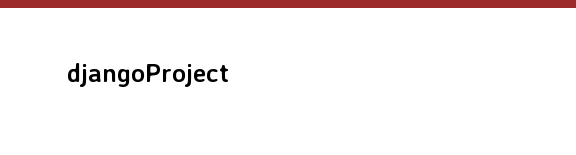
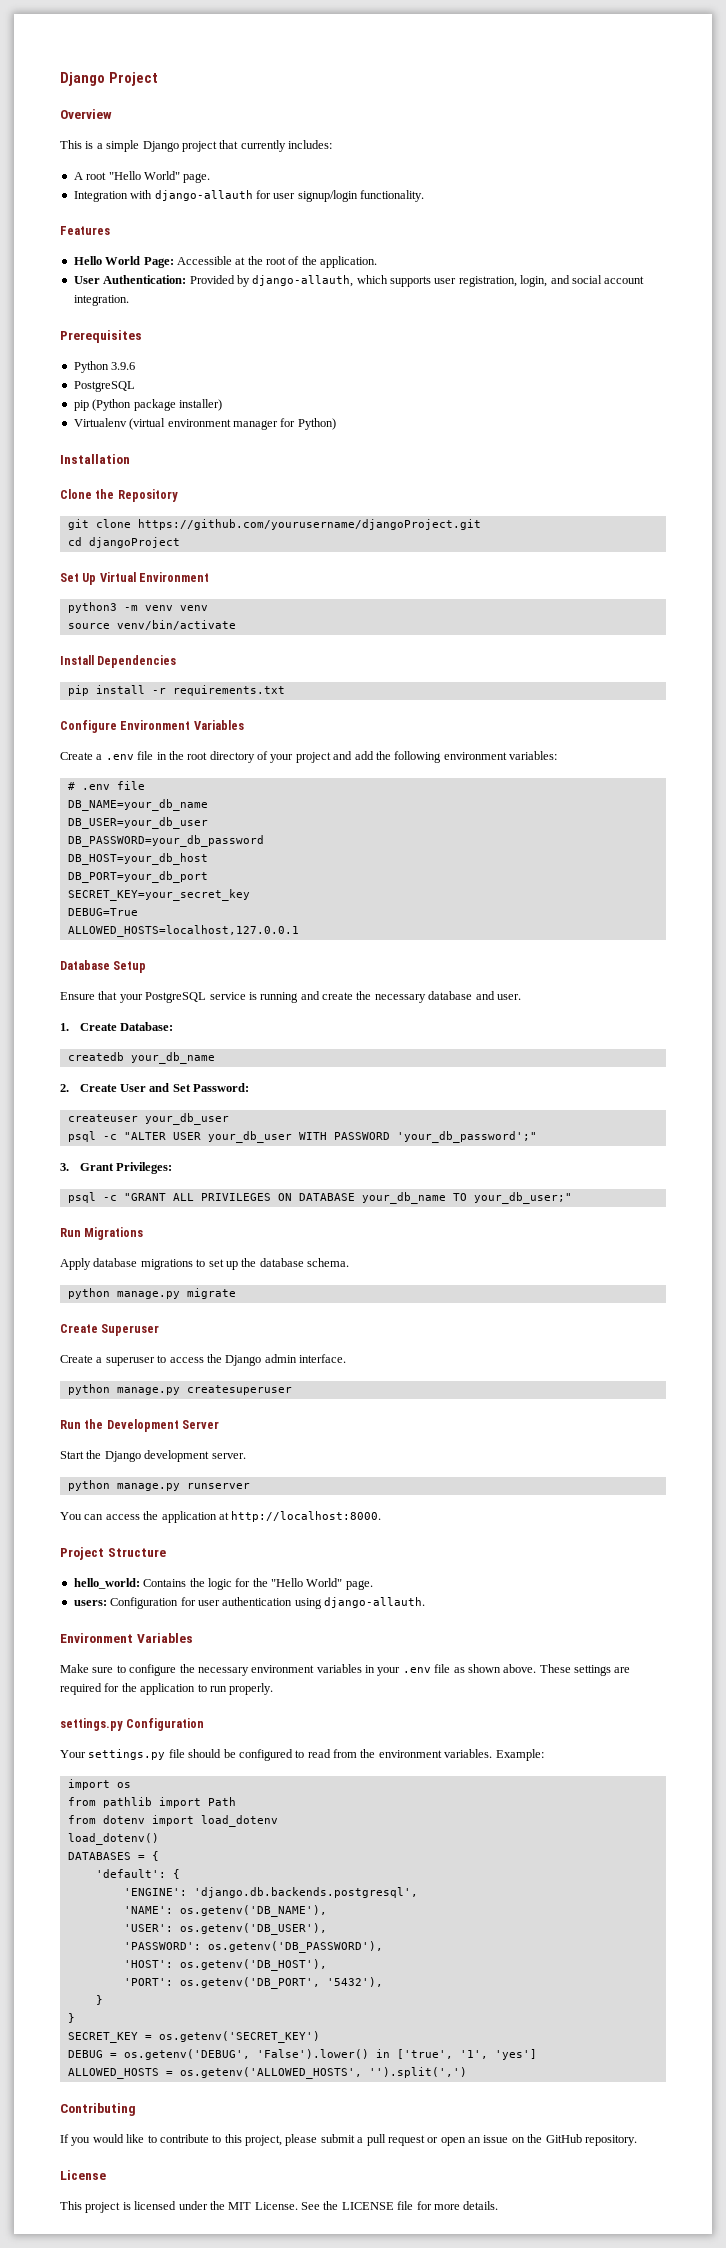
[67,63,229,87] djangoProject -> [60,72,158,86] [60,109,112,119] [60,140,332,152] [73,171,211,183] [73,190,424,202] [60,226,110,235] [73,256,378,268] [73,275,645,287] [73,295,129,306] [60,330,142,343] [73,361,136,373] [73,381,135,392] [73,399,222,411] [73,418,336,430] [60,454,130,464] [60,489,178,502] [67,519,481,530] [67,537,180,548] [60,572,210,585] [67,602,208,613] [67,620,236,630] [60,655,177,668] [67,685,285,696] [60,720,244,733] [60,751,557,763] [67,781,145,790] [67,799,208,811] [67,817,208,829] [67,835,264,847] [67,853,208,865] [67,871,208,883] [67,889,250,901] [67,908,138,916] [67,925,299,937] [60,960,147,973] [60,991,521,1003] [60,1022,173,1031] [67,1052,215,1064] [60,1083,250,1092] [67,1113,229,1125] [67,1131,537,1143] [60,1162,172,1174] [67,1192,572,1204] [60,1227,144,1240] [60,1258,349,1270] [67,1288,236,1299] [60,1324,160,1336] [60,1354,346,1366] [67,1384,292,1395] [60,1419,220,1432] [60,1450,246,1462] [67,1480,250,1491] [60,1511,382,1523] [60,1547,166,1560] [73,1578,373,1590] [73,1597,425,1609] [60,1633,193,1643] [60,1664,631,1676] [60,1683,274,1695] [60,1718,205,1731] [60,1749,544,1761] [67,1779,131,1790] [67,1797,236,1808] [67,1815,278,1827] [67,1833,159,1845] [67,1851,159,1861] [95,1869,180,1879] [123,1887,418,1898] [123,1905,327,1917] [123,1923,327,1935] [123,1941,383,1953] [123,1959,327,1971] [123,1977,383,1989] [95,1995,103,2005] [67,2013,75,2023] [67,2031,320,2043] [67,2049,537,2060] [67,2067,467,2079] [60,2103,136,2116] [60,2134,637,2146] [60,2170,106,2180] [60,2201,499,2213] Django Project // Overview // This is a simple Django project that currently includes: // A root "Hello World" page. // Integration with django-allauth for user signup/login functionality. // Features // Hello World Page: Accessible at the root of the application. // User Authentication: Provided by django-allauth, which supports user registration, login, and social account integration. // Prerequisites // Python 3.9.6 // PostgreSQL // pip (Python package installer) // Virtualenv (virtual environment manager for Python) // Installation // Clone the Repository // git clone https://github.com/yourusername/djangoProject.git // cd djangoProject // Set Up Virtual Environment // python3 -m venv venv // source venv/bin/activate // Install Dependencies // pip install -r requirements.txt // Configure Environment Variables // Create a .env file in the root directory of your project and add the following environment variables: // # .env file // DB_NAME=your_db_name // DB_USER=your_db_user // DB_PASSWORD=your_db_password // DB_HOST=your_db_host // DB_PORT=your_db_port // SECRET_KEY=your_secret_key // DEBUG=True // ALLOWED_HOSTS=localhost,127.0.0.1 // Database Setup // Ensure that your PostgreSQL service is running and create the necessary database and user. // 1. Create Database: // createdb your_db_name // 2. Create User and Set Password: // createuser your_db_user // psql -c "ALTER USER your_db_user WITH PASSWORD 'your_db_password';" // 3. Grant Privileges: // psql -c "GRANT ALL PRIVILEGES ON DATABASE your_db_name TO your_db_user;" // Run Migrations // Apply database migrations to set up the database schema. // python manage.py migrate // Create Superuser // Create a superuser to access the Django admin interface. // python manage.py createsuperuser // Run the Development Server // Start the Django development server. // python manage.py runserver // You can access the application at http://localhost:8000. // Project Structure // hello_world: Contains the logic for the "Hello World" page. // users: Configuration for user authentication using django-allauth. // Environment Variables // Make sure to configure the necessary environment variables in your .env file as shown above. These settings are required for the application to run properly. // settings.py Configuration // Your settings.py file should be configured to read from the environment variables. Example: // import os // from pathlib import Path // from dotenv import load_dotenv // load_dotenv() // DATABASES = { // 'default': { // 'ENGINE': 'django.db.backends.postgresql', // 'NAME': os.getenv('DB_NAME'), // 'USER': os.getenv('DB_USER'), // 'PASSWORD': os.getenv('DB_PASSWORD'), // 'HOST': os.getenv('DB_HOST'), // 'PORT': os.getenv('DB_PORT', '5432'), // } // } // SECRET_KEY = os.getenv('SECRET_KEY') // DEBUG = os.getenv('DEBUG', 'False').lower() in ['true', '1', 'yes'] // ALLOWED_HOSTS = os.getenv('ALLOWED_HOSTS', '').split(',') // Contributing // If you would like to contribute to this project, please submit a pull request or open an issue on the GitHub repository. // License // This project is licensed under the MIT License. See the LICENSE file for more details.

